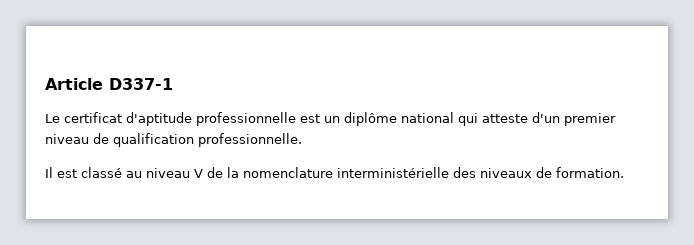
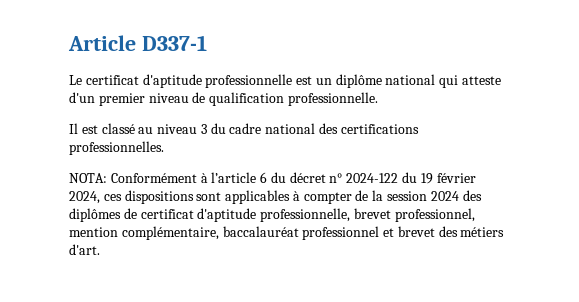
[194,167,624,178] V de la nomenclature interministérielle des niveaux de formation. -> [200,123,419,134] [69,141,164,155] [69,172,476,184] [69,190,482,204] [69,208,475,222] [69,226,505,240] [69,244,100,255] 3 du cadre national des certifications professionnelles. // NOTA: Conformément à l’article 6 du décret n° 2024-122 du 19 février 2024, ces dispositions sont applicables à compter de la session 2024 des diplômes de certificat d'aptitude professionnelle, brevet professionnel, mention complémentaire, baccalauréat professionnel et brevet des métiers d'art.

